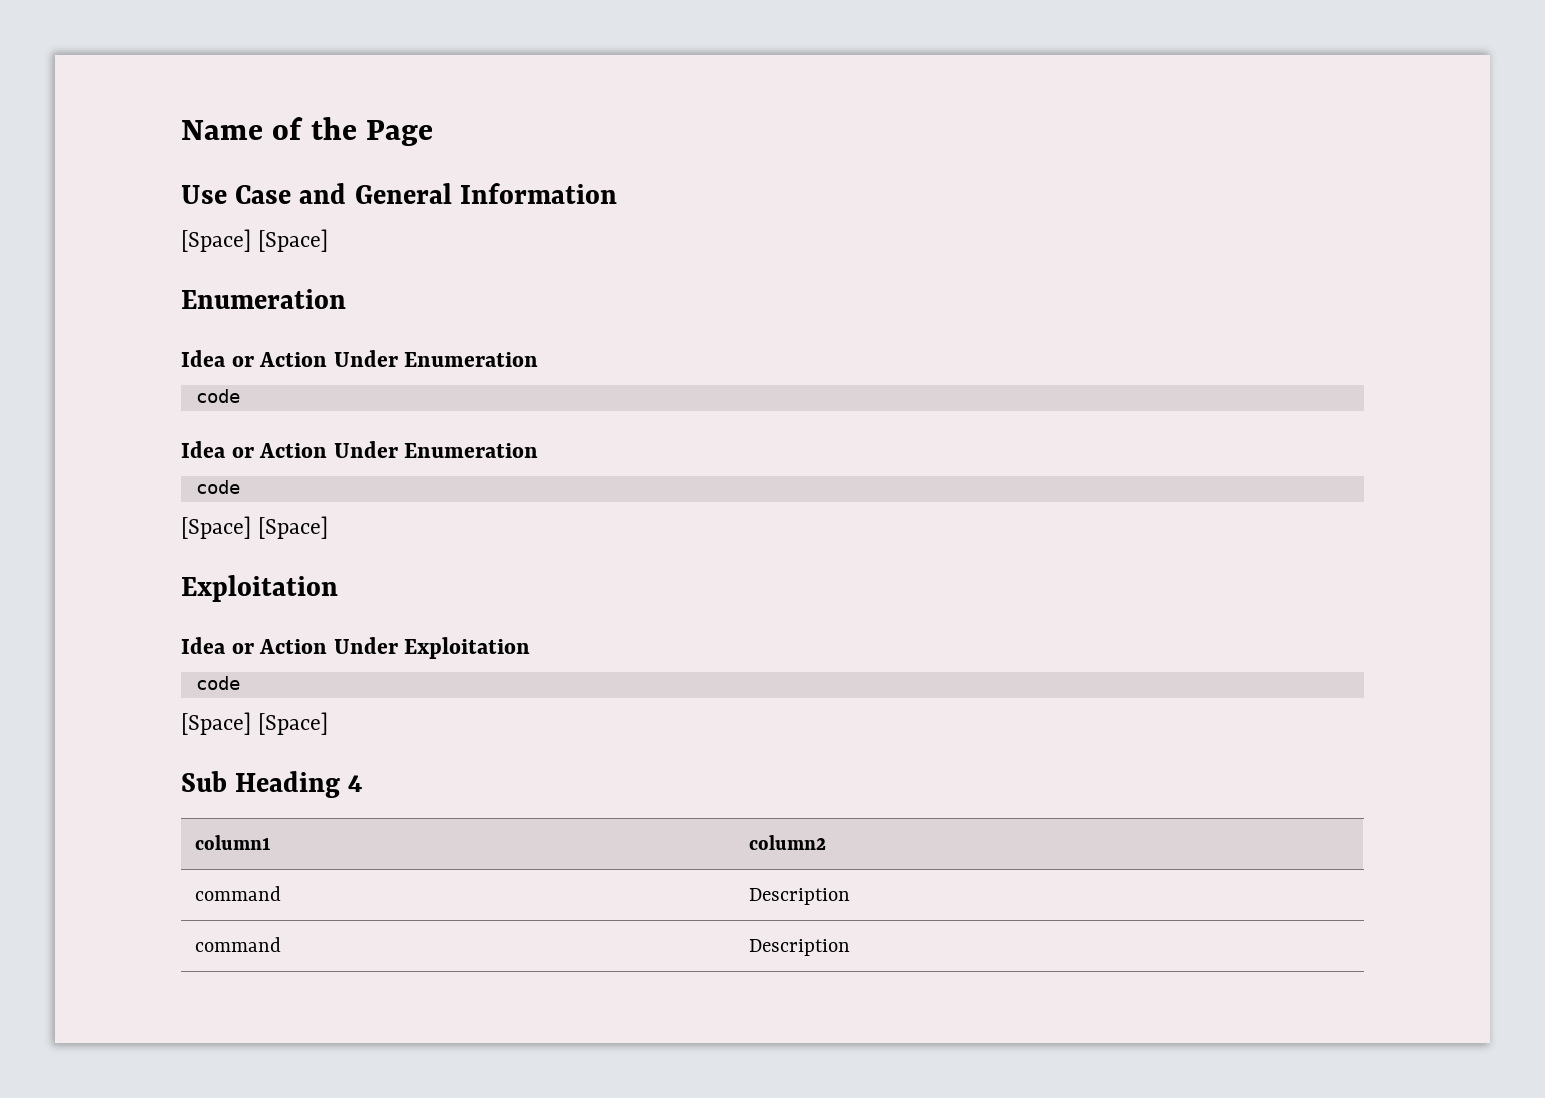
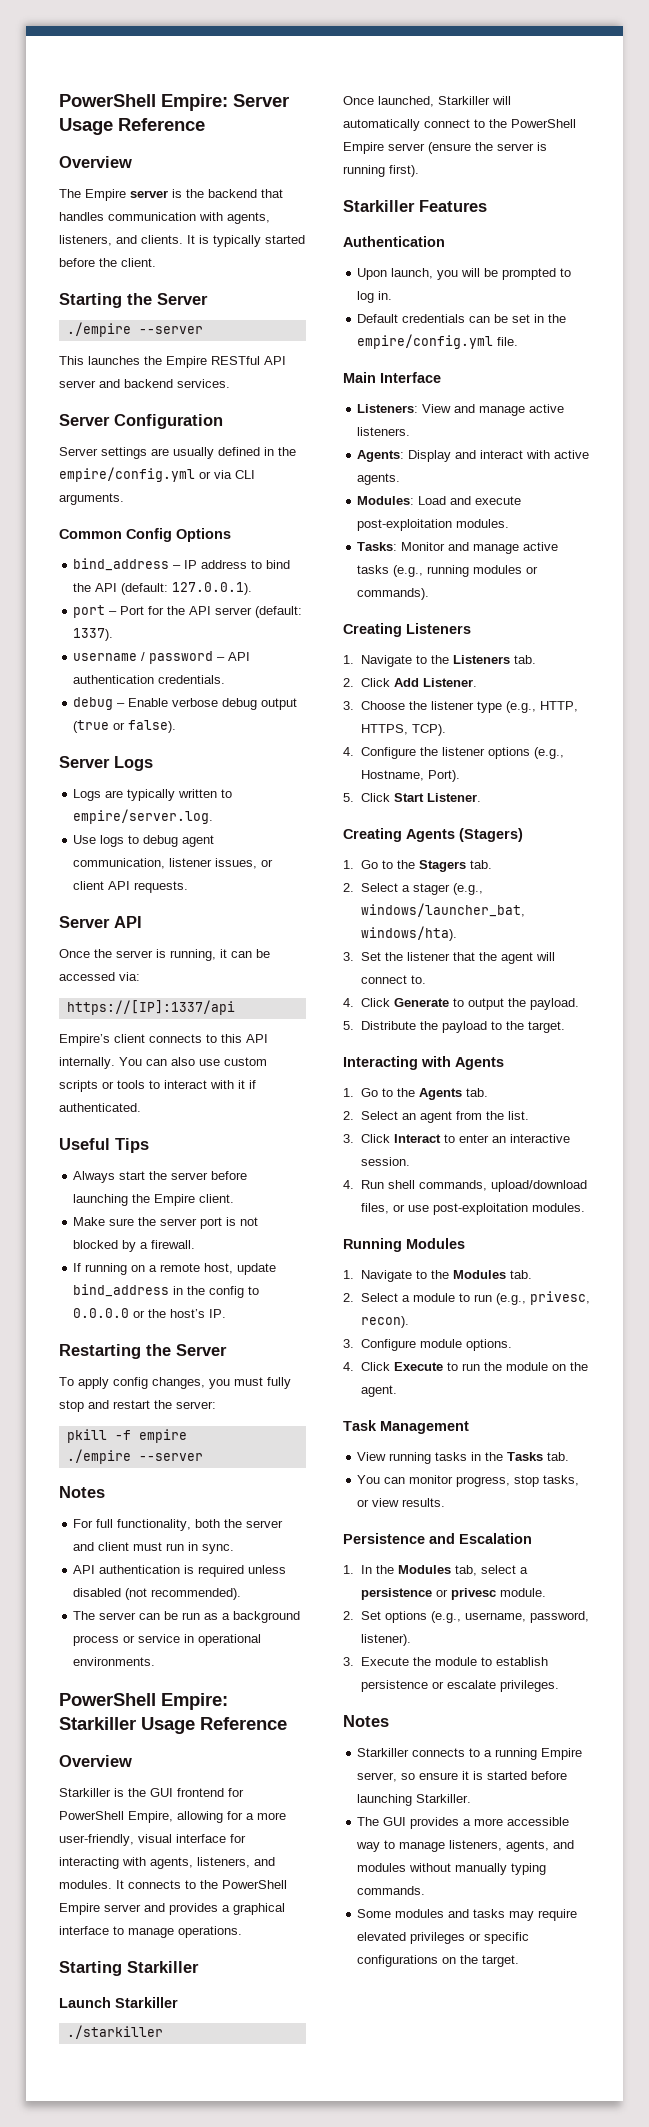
[181,117,433,146] [181,183,617,204] [181,229,328,252] [181,289,346,309] [181,350,539,367] [195,389,240,403] [181,441,539,458] [195,480,240,494] [181,516,328,539] [181,575,338,602] [181,637,531,659] [195,676,240,690] [181,712,328,735] [181,771,363,798] [194,835,271,850] [748,835,826,850] [194,886,281,901] [748,888,850,905] [194,937,281,952] [748,939,850,956] Name of the Page // Use Case and General Information // [Space] [Space] // Enumeration // Idea or Action Under Enumeration // code // Idea or Action Under Enumeration // code // [Space] [Space] // Exploitation // Idea or Action Under Exploitation // code // [Space] [Space] // Sub Heading 4 // column1 | column2 // command | Description // command | Description -> [59,94,289,111] [59,118,205,135] [59,156,132,168] [59,189,283,201] [59,212,270,224] [59,235,305,247] [59,258,156,267] [59,293,208,308] [66,322,203,337] [59,356,286,368] [59,379,230,388] [59,414,223,429] [59,447,296,459] [59,467,255,482] [59,493,124,505] [59,528,231,542] [73,558,291,571] [73,582,253,595] [73,605,303,618] [73,628,114,641] [73,651,251,664] [73,675,226,684] [73,697,298,710] [73,720,177,733] [59,756,153,771] [73,789,233,801] [73,809,214,824] [73,835,215,847] [73,858,274,869] [73,881,189,893] [59,916,142,928] [59,949,270,961] [59,972,140,981] [66,1000,235,1015] [59,1034,268,1046] [59,1057,267,1069] [59,1080,256,1092] [59,1103,141,1112] [59,1138,149,1153] [73,1171,248,1183] [73,1194,235,1206] [73,1217,259,1229] [73,1240,196,1252] [73,1263,277,1275] [73,1284,260,1298] [73,1308,227,1318] [59,1344,227,1359] [59,1377,291,1389] [59,1400,216,1412] [66,1429,187,1443] [66,1449,203,1464] [59,1486,105,1498] [73,1519,284,1531] [73,1542,235,1554] [73,1565,287,1577] [73,1588,242,1600] [73,1611,301,1623] [73,1634,262,1646] [73,1657,156,1666] [59,1693,228,1710] [59,1717,287,1734] [59,1755,132,1767] [59,1788,244,1797] [59,1811,286,1823] [59,1834,246,1846] [59,1857,275,1869] [59,1880,287,1889] [59,1903,285,1915] [59,1926,242,1938] [59,1961,199,1976] [59,1997,178,2008] [66,2025,163,2039] [343,96,511,107] [343,119,576,131] [343,142,547,154] [343,165,419,177] [343,200,487,212] [343,236,445,247] [357,268,572,280] [357,291,393,303] [357,314,567,323] [357,334,519,349] [343,372,441,383] [357,404,565,416] [357,427,411,436] [357,450,590,462] [357,473,401,485] [357,496,522,505] [357,519,510,531] [357,542,559,554] [357,565,539,577] [357,588,430,600] [343,623,471,637] [343,655,536,667] [343,678,477,687] [343,701,578,713] [360,724,446,736] [343,747,564,759] [360,770,460,782] [343,793,481,802] [343,828,523,842] [343,860,492,872] [343,883,483,895] [360,903,525,917] [360,926,457,941] [343,952,555,964] [360,975,426,984] [343,998,579,1010] [343,1021,565,1033] [343,1056,504,1070] [343,1088,488,1100] [343,1111,529,1123] [343,1134,570,1143] [360,1157,410,1166] [343,1180,587,1192] [360,1203,585,1215] [343,1238,465,1252] [343,1270,532,1282] [343,1291,590,1305] [360,1316,409,1328] [343,1339,512,1351] [343,1362,588,1371] [360,1385,397,1397] [343,1420,469,1434] [357,1452,570,1464] [357,1475,580,1487] [357,1498,446,1507] [343,1533,532,1544] [343,1565,528,1576] [360,1588,546,1600] [343,1611,589,1623] [360,1634,411,1646] [343,1657,548,1666] [360,1680,559,1692] [343,1715,389,1727] [357,1748,583,1760] [357,1771,568,1782] [357,1794,472,1806] [357,1817,570,1829] [356,1840,575,1852] [357,1863,547,1875] [357,1886,426,1895] [357,1909,578,1921] [357,1932,530,1944] [357,1955,520,1967] PowerShell Empire: Server Usage Reference // Overview // The Empire server is the backend that handles communication with agents, listeners, and clients. It is typically started before the client. // Starting the Server // ./empire --server // This launches the Empire RESTful API server and backend services. // Server Configuration // Server settings are usually defined in the empire/config.yml or via CLI arguments. // Common Config Options // bind_address – IP address to bind the API (default: 127.0.0.1). // port – Port for the API server (default: 1337). // username / password – API authentication credentials. // debug – Enable verbose debug output (true or false). // Server Logs // Logs are typically written to empire/server.log. // Use logs to debug agent communication, listener issues, or client API requests. // Server API // Once the server is running, it can be accessed via: // https://[IP]:1337/api // Empire’s client connects to this API internally. You can also use custom scripts or tools to interact with it if authenticated. // Useful Tips // Always start the server before launching the Empire client. // Make sure the server port is not blocked by a firewall. // If running on a remote host, update bind_address in the config to 0.0.0.0 or the host’s IP. // Restarting the Server // To apply config changes, you must fully stop and restart the server: // pkill -f empire // ./empire --server // Notes // For full functionality, both the server and client must run in sync. // API authentication is required unless disabled (not recommended). // The server can be run as a background process or service in operational environments. // PowerShell Empire: Starkiller Usage Reference // Overview // Starkiller is the GUI frontend for PowerShell Empire, allowing for a more user-friendly, visual interface for interacting with agents, listeners, and modules. It connects to the PowerShell Empire server and provides a graphical interface to manage operations. // Starting Starkiller // Launch Starkiller // ./starkiller // Once launched, Starkiller will automatically connect to the PowerShell Empire server (ensure the server is running first). // Starkiller Features // Authentication // Upon launch, you will be prompted to log in. // Default credentials can be set in the empire/config.yml file. // Main Interface // Listeners: View and manage active listeners. // Agents: Display and interact with active agents. // Modules: Load and execute post-exploitation modules. // Tasks: Monitor and manage active tasks (e.g., running modules or commands). // Creating Listeners // 1. Navigate to the Listeners tab. // 2. Click Add Listener. // 3. Choose the listener type (e.g., HTTP, HTTPS, TCP). // 4. Configure the listener options (e.g., Hostname, Port). // 5. Click Start Listener. // Creating Agents (Stagers) // 1. Go to the Stagers tab. // 2. Select a stager (e.g., windows/launcher_bat, windows/hta). // 3. Set the listener that the agent will connect to. // 4. Click Generate to output the payload. // 5. Distribute the payload to the target. // Interacting with Agents // 1. Go to the Agents tab. // 2. Select an agent from the list. // 3. Click Interact to enter an interactive session. // 4. Run shell commands, upload/download files, or use post-exploitation modules. // Running Modules // 1. Navigate to the Modules tab. // 2. Select a module to run (e.g., privesc, recon). // 3. Configure module options. // 4. Click Execute to run the module on the agent. // Task Management // View running tasks in the Tasks tab. // You can monitor progress, stop tasks, or view results. // Persistence and Escalation // 1. In the Modules tab, select a persistence or privesc module. // 2. Set options (e.g., username, password, listener). // 3. Execute the module to establish persistence or escalate privileges. // Notes // Starkiller connects to a running Empire server, so ensure it is started before launching Starkiller. // The GUI provides a more accessible way to manage listeners, agents, and modules without manually typing commands. // Some modules and tasks may require elevated privileges or specific configurations on the target.

